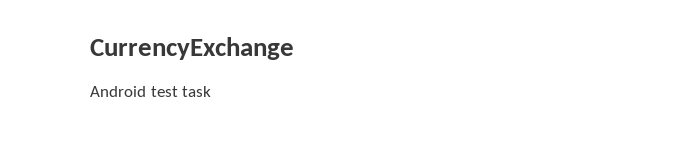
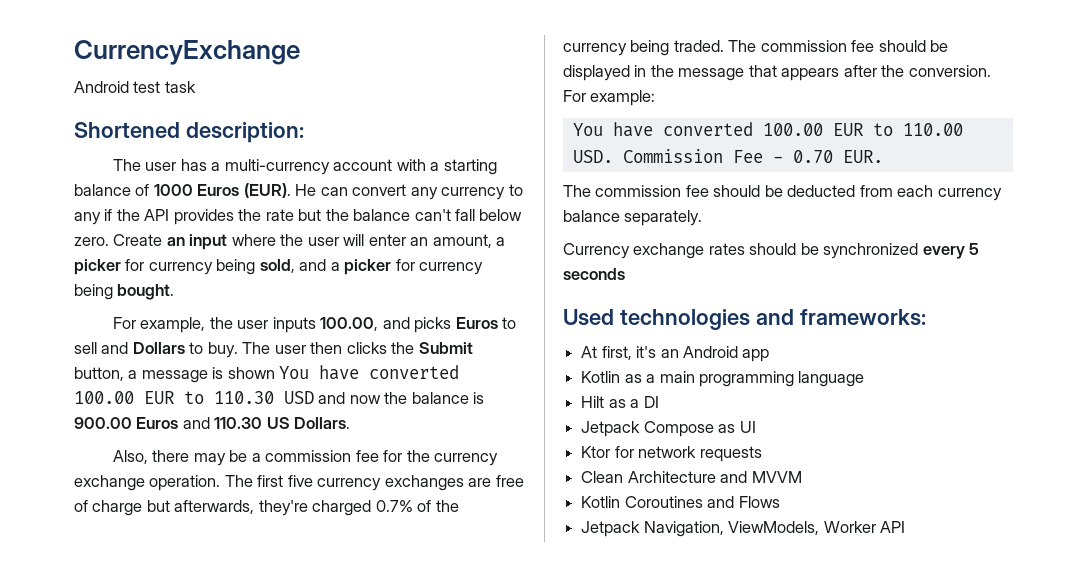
(212, 91) none -> [74,122,304,143] [112,159,497,175] [74,183,523,200] [74,209,523,225] [74,234,506,250] [74,259,484,275] [74,284,175,300] [112,317,517,333] [74,342,473,358] [74,365,460,383] [74,391,485,404] [74,417,351,429] [112,450,499,466] [74,475,524,491] [74,500,459,516] [563,40,949,56] [563,65,991,81] [563,90,656,106] [572,122,963,137] [572,149,883,163] [563,185,1002,201] [563,210,703,226] [563,243,980,259] [563,268,625,280] [563,309,926,330] [581,346,770,362] [581,371,865,387] [581,396,659,408] [581,421,756,437] [581,446,762,462] [581,471,802,483] [581,496,780,508] [581,521,905,537] // Shortened description: // The user has a multi-currency account with a starting balance of 1000 Euros (EUR). He can convert any currency to any if the API provides the rate but the balance can't fall below zero. Create an input where the user will enter an amount, a picker for currency being sold, and a picker for currency being bought. // For example, the user inputs 100.00, and picks Euros to sell and Dollars to buy. The user then clicks the Submit button, a message is shown You have converted 100.00 EUR to 110.30 USD and now the balance is 900.00 Euros and 110.30 US Dollars. // Also, there may be a commission fee for the currency exchange operation. The first five currency exchanges are free of charge but afterwards, they're charged 0.7% of the currency being traded. The commission fee should be displayed in the message that appears after the conversion. For example: // You have converted 100.00 EUR to 110.00 USD. Commission Fee - 0.70 EUR. // The commission fee should be deducted from each currency balance separately. // Currency exchange rates should be synchronized every 5 seconds // Used technologies and frameworks: // At first, it's an Android app // Kotlin as a main programming language // Hilt as a DI // Jetpack Compose as UI // Ktor for network requests // Clean Architecture and MVVM // Kotlin Coroutines and Flows // Jetpack Navigation, ViewModels, Worker API

